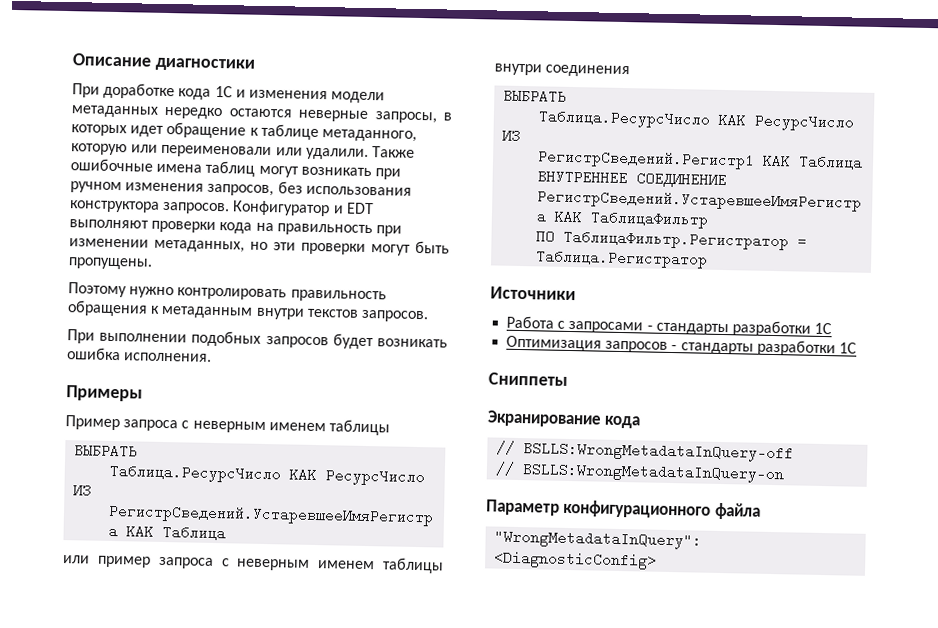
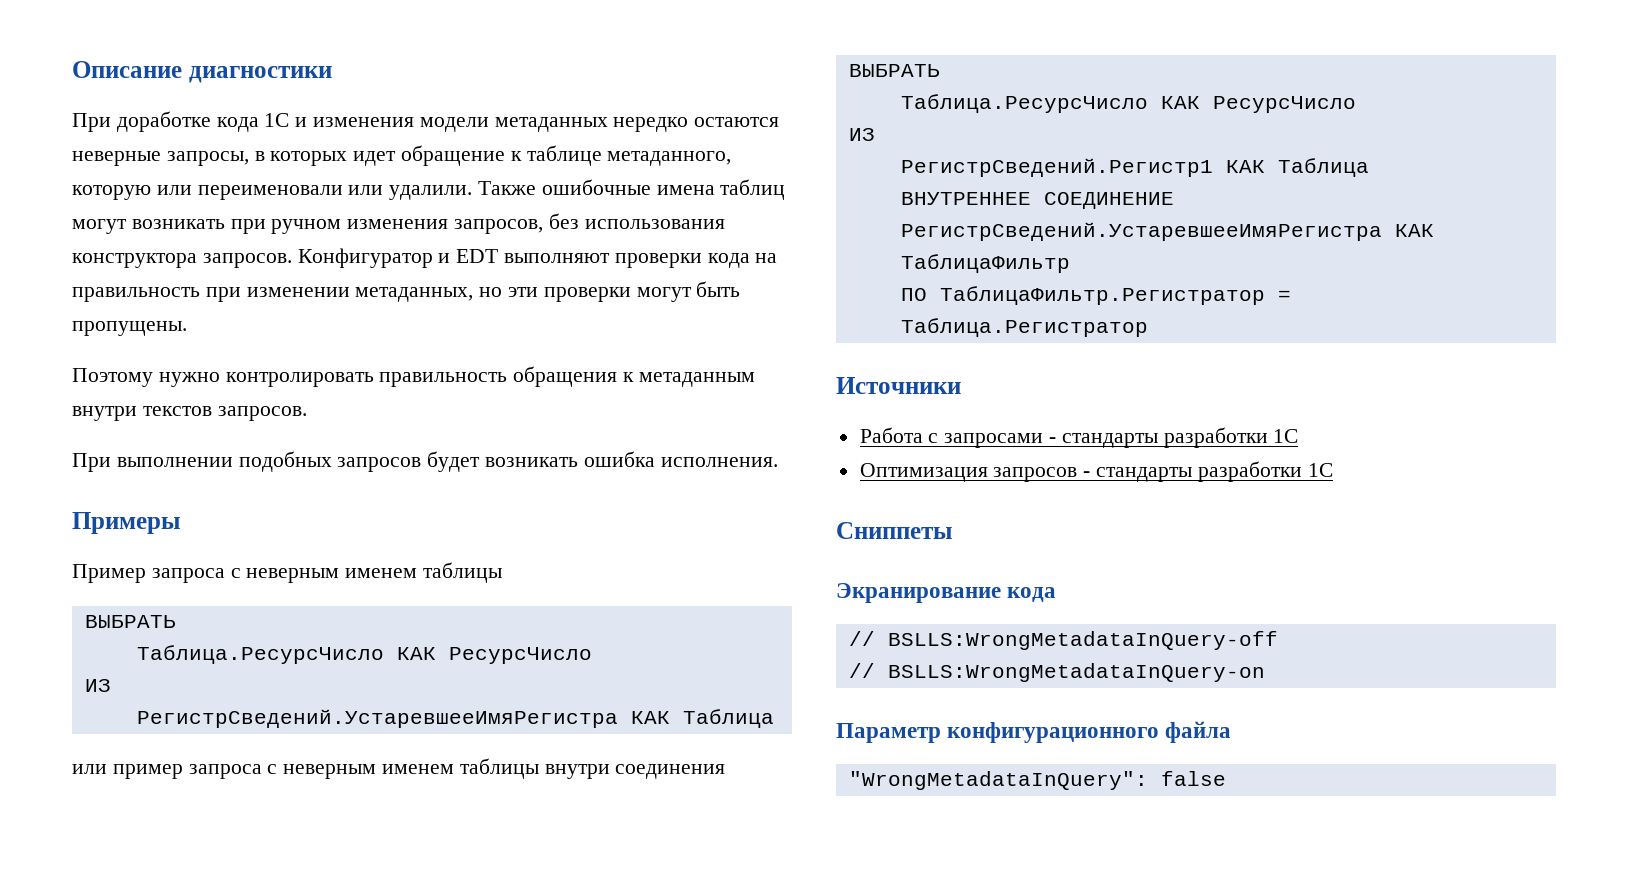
[494,550,658,570] <DiagnosticConfig> -> [1160,771,1226,786] false

